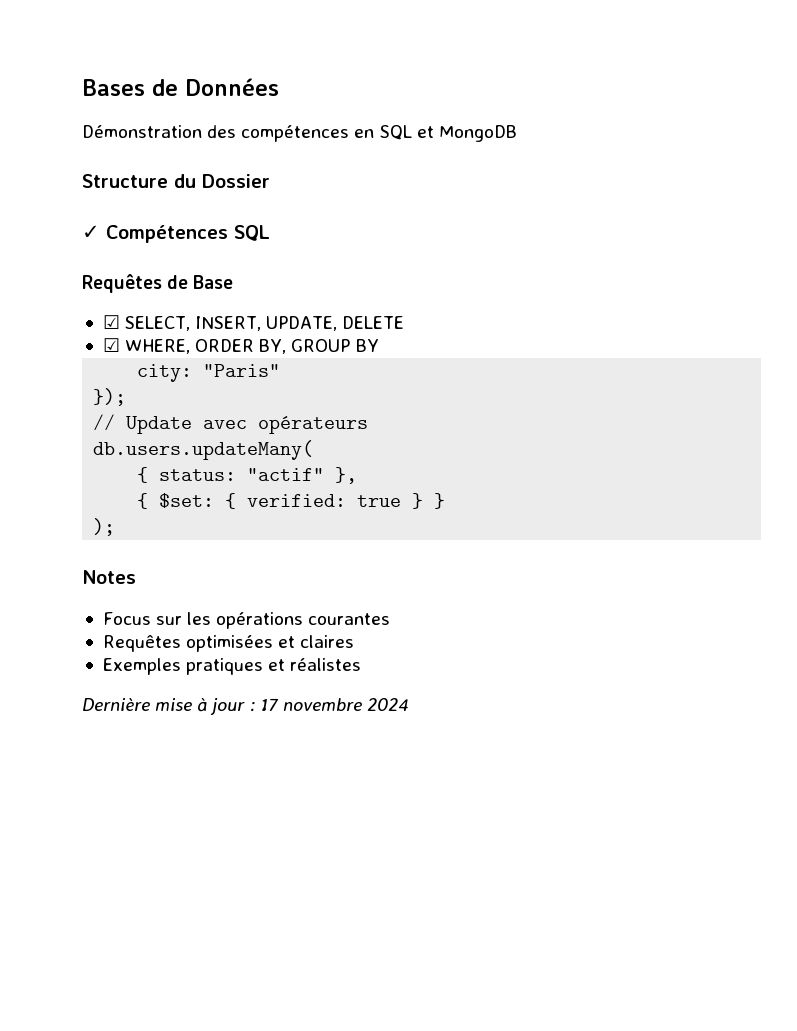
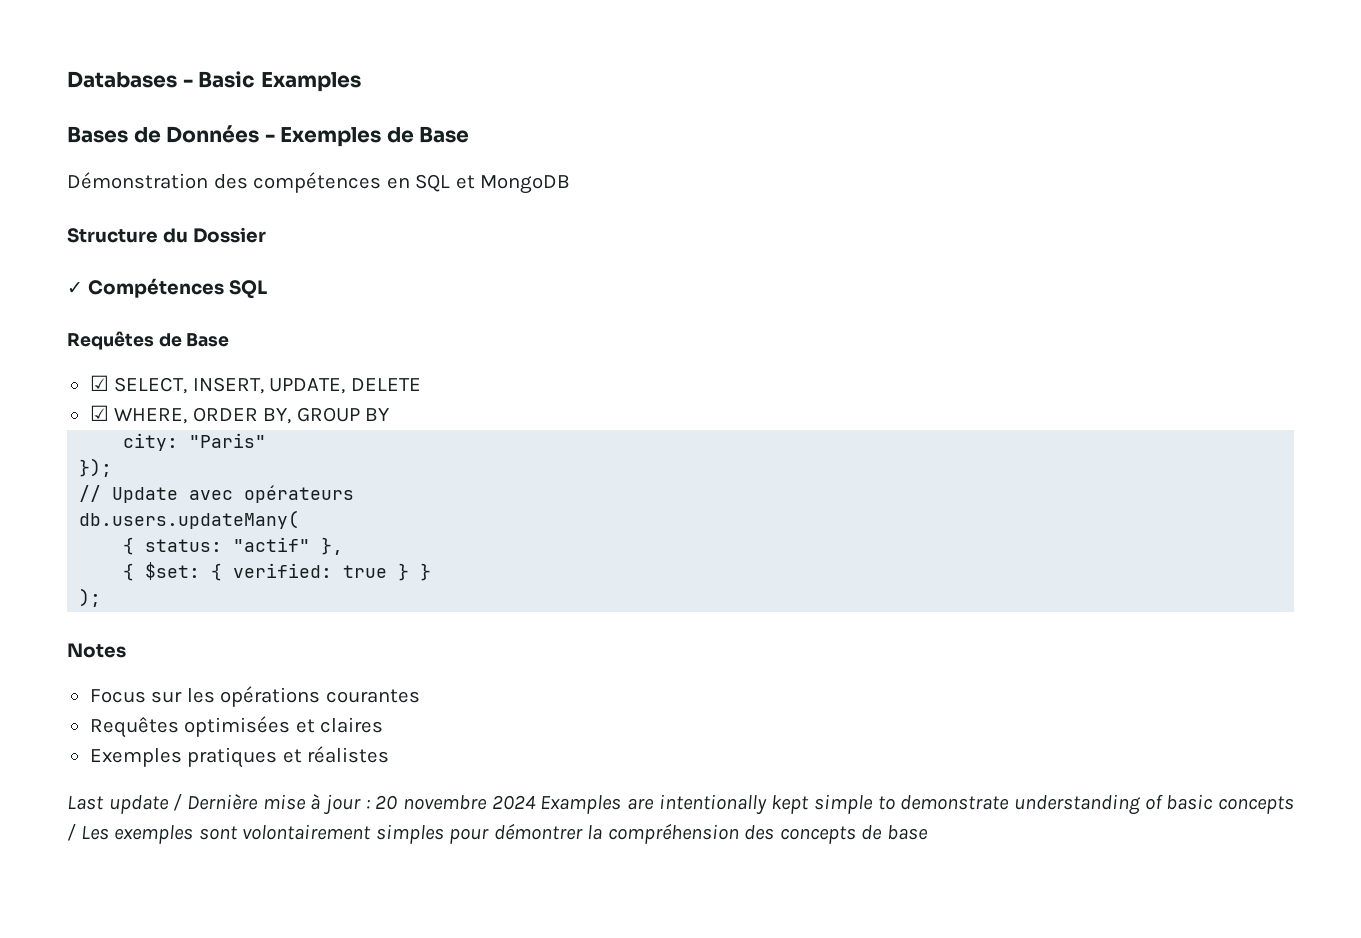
(82, 87) none -> [67,71,361,92] Databases - Basic Examples //
(279, 87) none -> [264,126,470,147] - Exemples de Base
(362, 664) none -> [67,794,183,814] Last update /
[259,698,279,711] 17 -> [375,795,399,810] 20
(409, 704) none -> [540,794,1295,815] [67,823,928,844] Examples are intentionally kept simple to demonstrate understanding of basic concepts / Les exemples sont volontairement simples pour démontrer la compréhension des concepts de base

